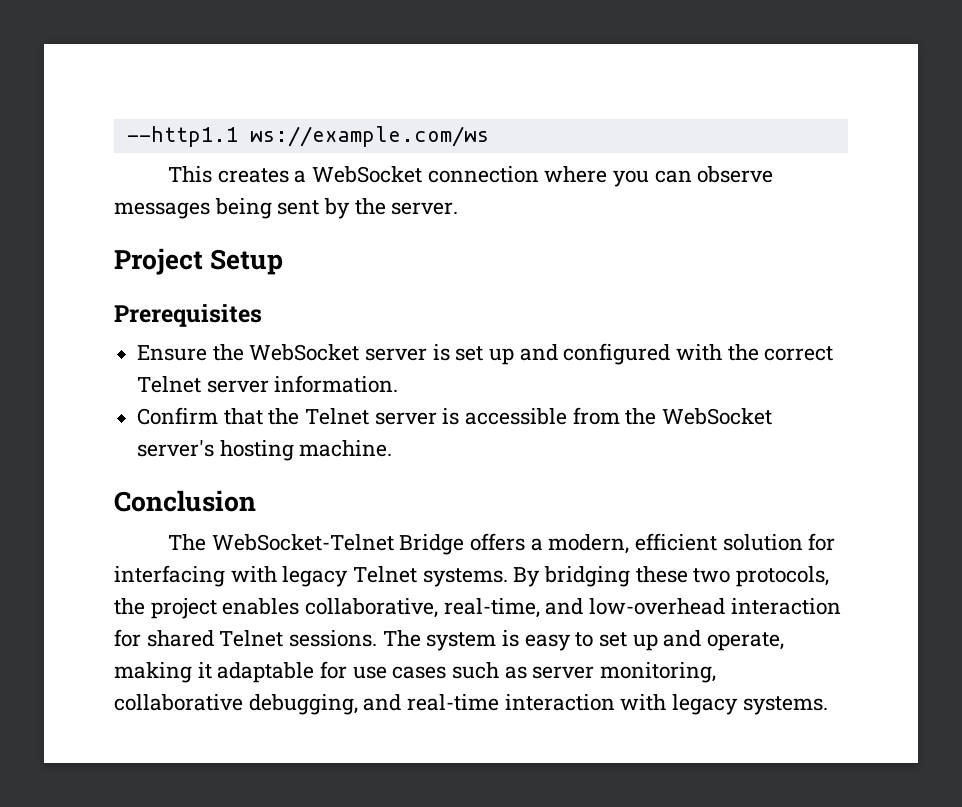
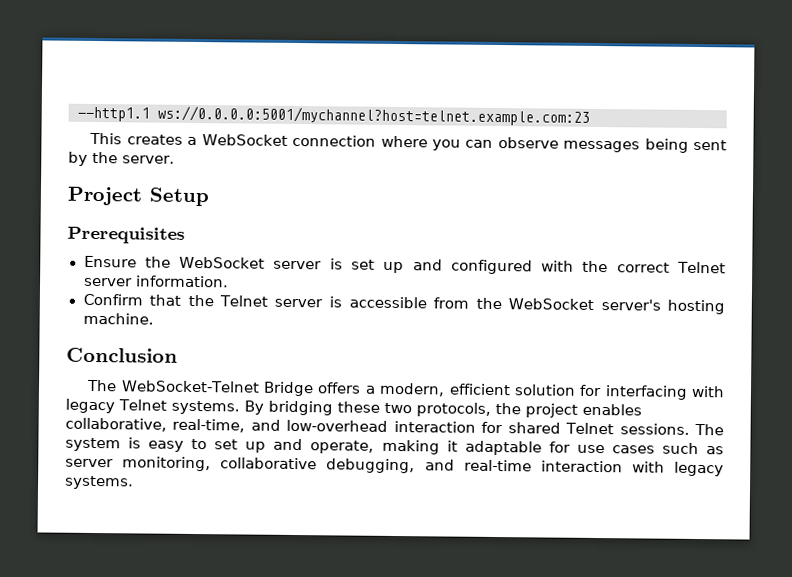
[249,126,489,147] ws://example.com/ws -> [157,105,590,126] ws://0.0.0.0:5001/mychannel?host=telnet.example.com:23

